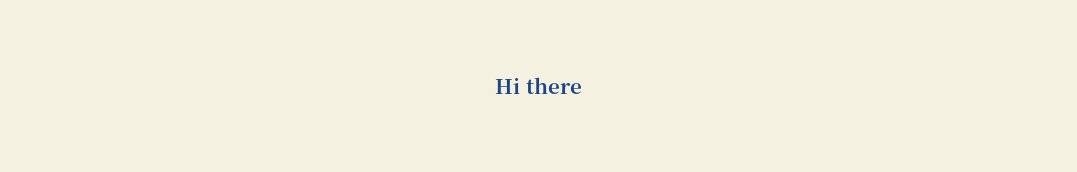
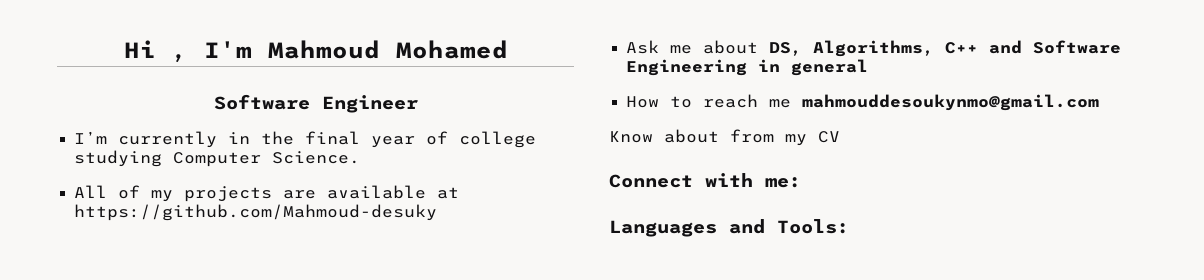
[525,77,582,94] there -> [171,40,508,63] [213,94,418,113] [74,131,537,148] [74,150,361,167] [74,185,460,202] [74,204,438,221] [626,40,1122,57] [626,59,869,76] [626,94,1100,111] [609,129,840,146] [609,173,801,188] [609,219,849,237] , I'm Mahmoud Mohamed // Software Engineer // I’m currently in the final year of college studying Computer Science. // All of my projects are available at https://github.com/Mahmoud-desuky // Ask me about DS, Algorithms, C++ and Software Engineering in general // How to reach me mahmouddesoukynmo@gmail.com // Know about from my CV // Connect with me: // Languages and Tools:

